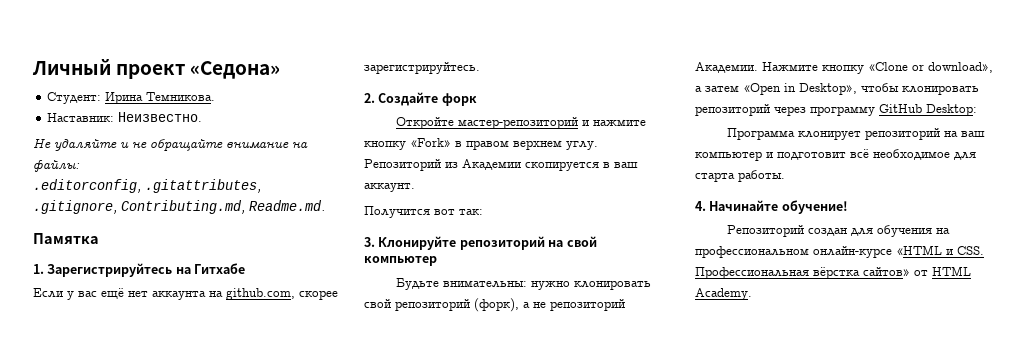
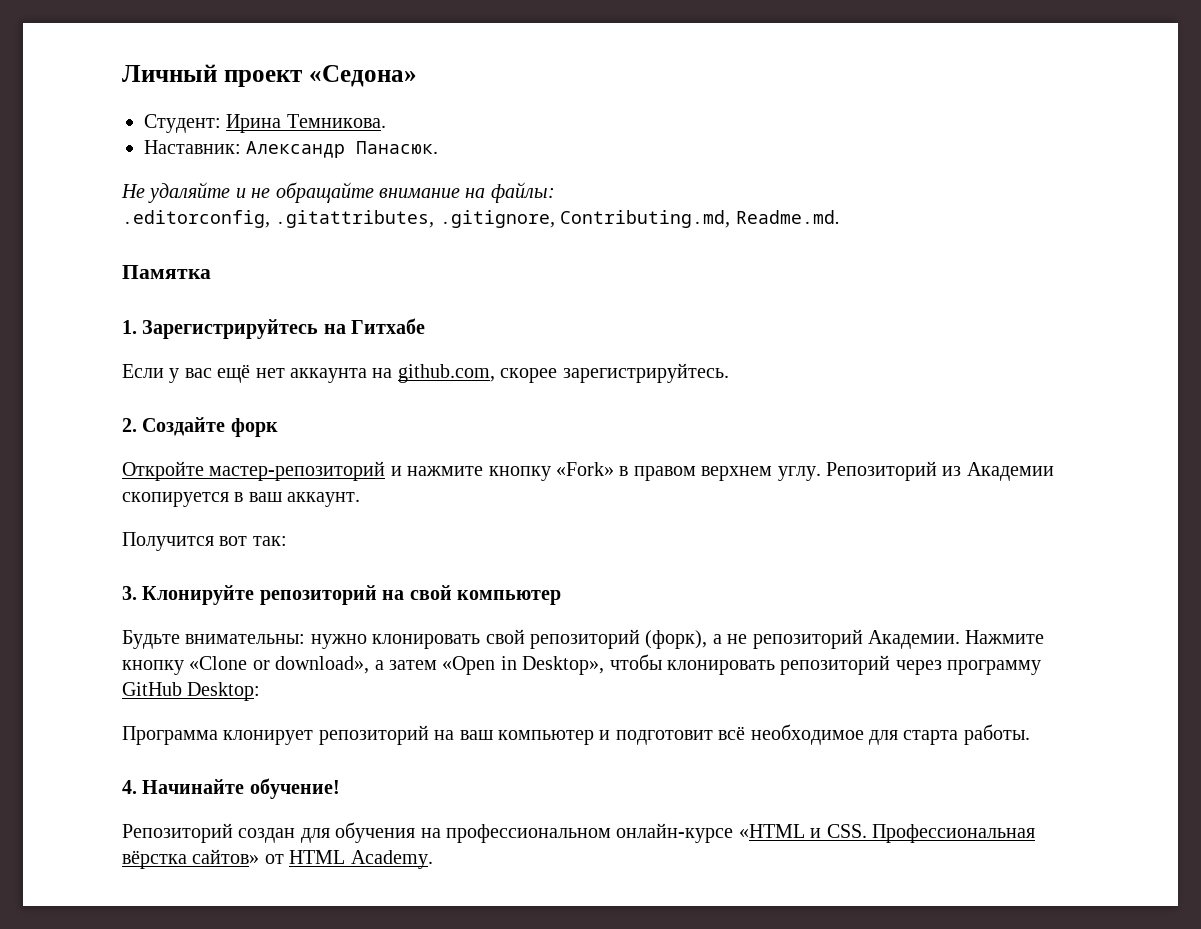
[118,112,203,122] Неизвестно. -> [246,141,439,158] Александр Панасюк.

